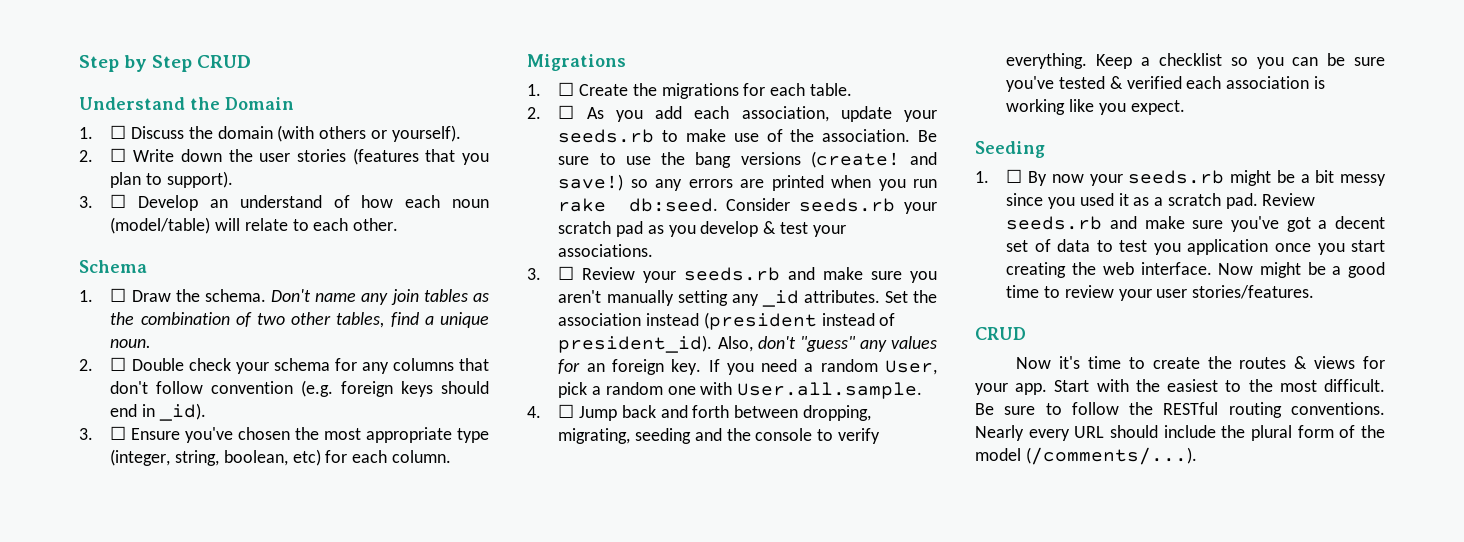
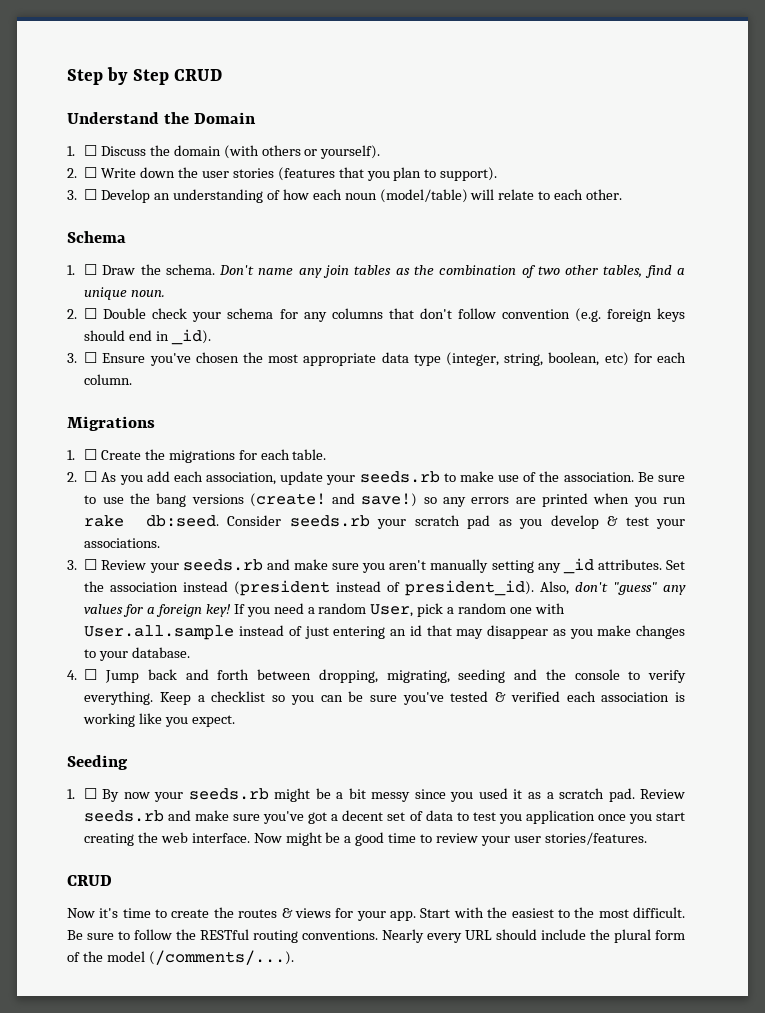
[239,195,322,208] understand -> [172,189,263,203] understanding
(453, 435) none -> [381,352,409,363] data
[586,359,702,375] an foreign key. -> [147,604,231,617] a foreign key!
[737,382,923,399] User.all.sample. -> [84,625,685,640] [84,647,191,661] User.all.sample instead of just entering an id that may disappear as you make changes to your database.

